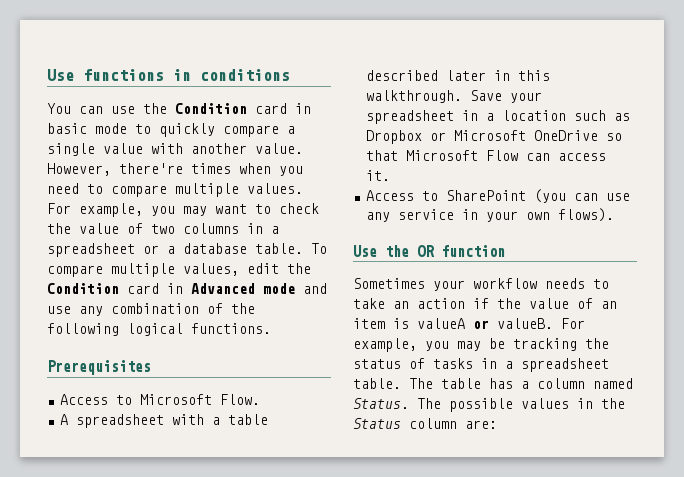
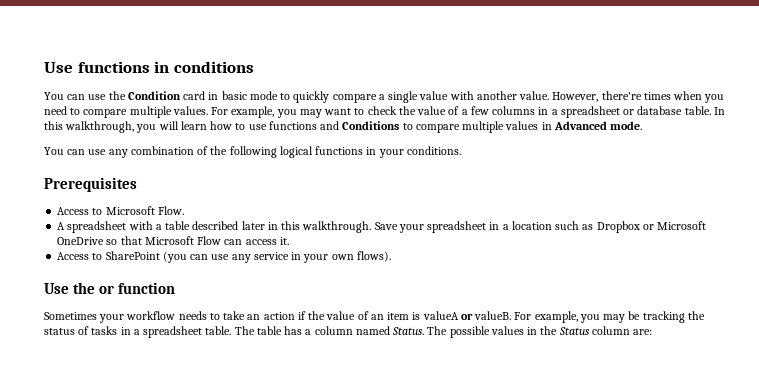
[151,224,175,234] two -> [461,106,489,115] a few
[167,246,175,254] a -> (635, 112) none
[311,243,327,254] [47,263,311,277] [47,283,327,294] To compare multiple values, edit the Condition card in Advanced mode and -> [713,107,725,115] [44,121,643,133] [44,147,86,155] In this walkthrough, you will learn how to use functions and Conditions to compare multiple values in Advanced mode. // You can
[191,323,271,334] functions. -> [315,146,461,158] functions in your conditions.
[417,245,435,257] OR -> [99,285,115,294] or

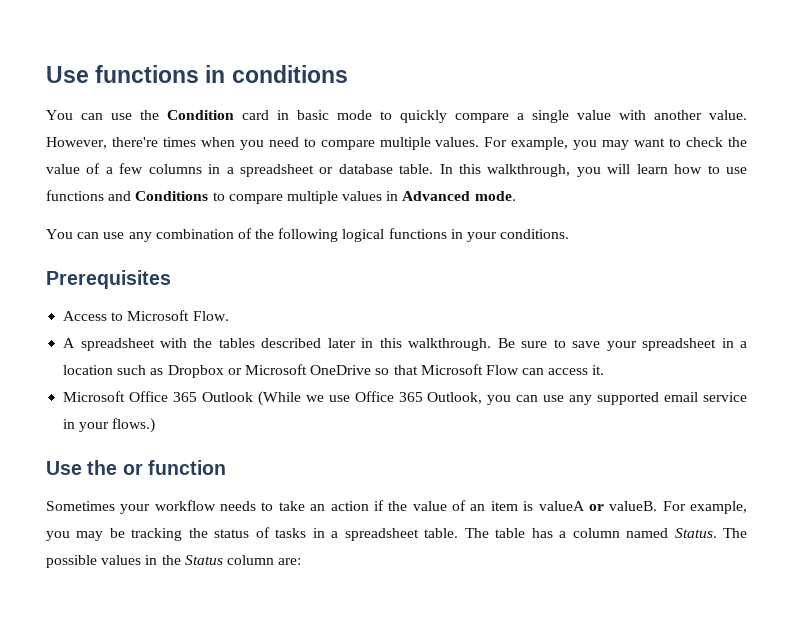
[155,221,191,230] a table -> [193,338,255,348] the tables
[374,222,398,230] Save -> [497,338,601,348] Be sure to save
[57,251,251,263] Access to SharePoint (you can use any -> [63,391,699,406] Microsoft Office 365 Outlook (While we use Office 365 Outlook, you can use any supported email
[331,251,391,262] own flows). -> [112,418,156,433] flows.)

